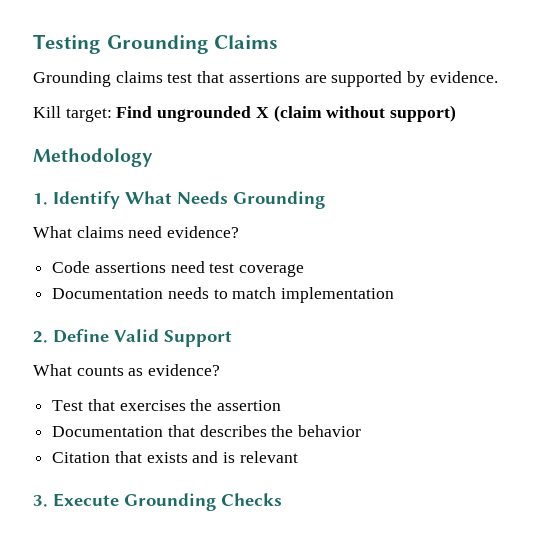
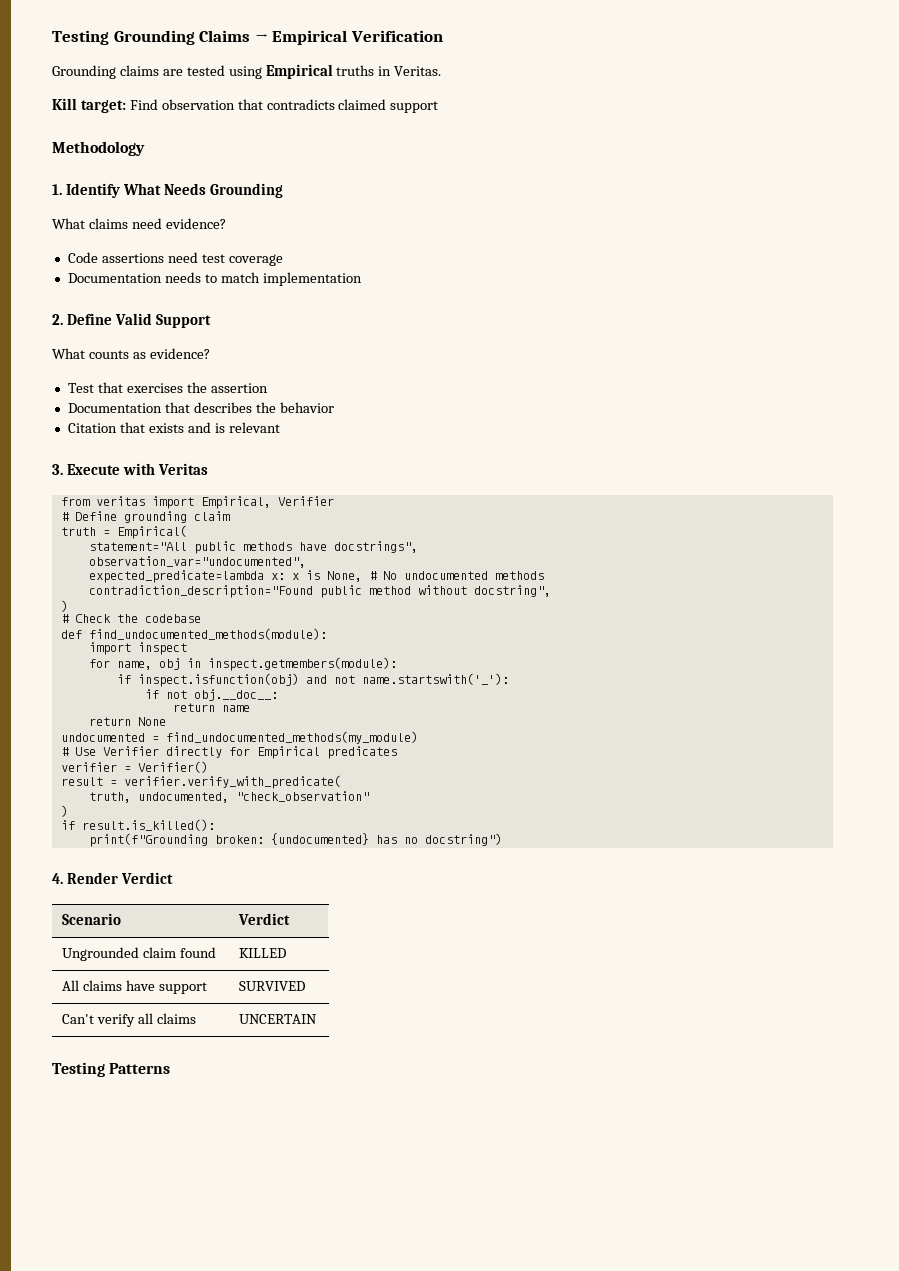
(279, 42) none -> [254,30,443,45] → Empirical Verification
[167,71,498,87] [33,105,457,122] test that assertions are supported by evidence. // Kill target: Find ungrounded X (claim without support) -> [162,64,442,79] [52,98,439,113] are tested using Empirical truths in Veritas. // Kill target: Find observation that contradicts claimed support
[124,493,282,511] Grounding Checks -> [123,463,209,475] [60,496,334,509] [60,511,230,523] [60,525,187,539] [88,541,418,554] [88,556,306,568] [88,570,544,583] [88,585,551,598] [60,600,68,612] [60,614,201,623] [60,628,327,640] [88,642,187,655] [88,657,397,671] [116,673,509,687] [144,689,278,701] [172,703,250,712] [88,717,166,726] [60,731,418,744] [60,746,397,759] [60,761,208,773] [60,775,341,789] [88,791,369,803] [60,805,68,817] [60,819,215,831] [88,833,502,847] [52,872,174,884] [62,913,122,925] [238,913,291,925] [62,947,217,961] [239,948,287,958] [62,980,208,994] [239,981,306,991] [62,1013,197,1027] [239,1014,318,1024] [52,1062,171,1077] with Veritas // from veritas import Empirical, Verifier // # Define grounding claim // truth = Empirical( // statement="All public methods have docstrings", // observation_var="undocumented", // expected_predicate=lambda x: x is None, # No undocumented methods // contradiction_description="Found public method without docstring", // ) // # Check the codebase // def find_undocumented_methods(module): // import inspect // for name, obj in inspect.getmembers(module): // if inspect.isfunction(obj) and not name.startswith('_'): // if not obj.__doc__: // return name // return None // undocumented = find_undocumented_methods(my_module) // # Use Verifier directly for Empirical predicates // verifier = Verifier() // result = verifier.verify_with_predicate( // truth, undocumented, "check_observation" // ) // if result.is_killed(): // print(f"Grounding broken: {undocumented} has no docstring") // 4. Render Verdict // Scenario | Verdict // Ungrounded claim found | KILLED // All claims have support | SURVIVED // Can't verify all claims | UNCERTAIN // Testing Patterns

